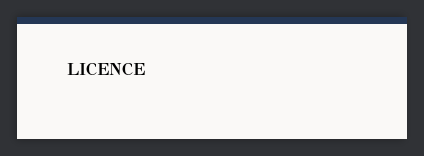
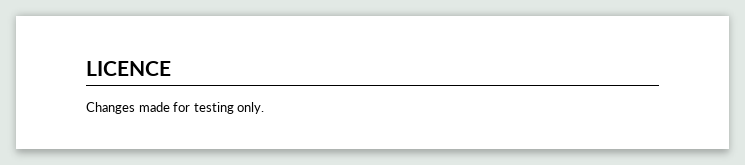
(145, 69) none -> [86,102,265,114] // Changes made for testing only.

